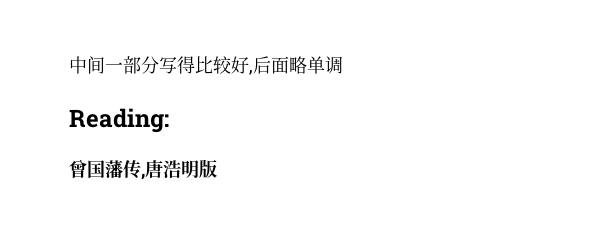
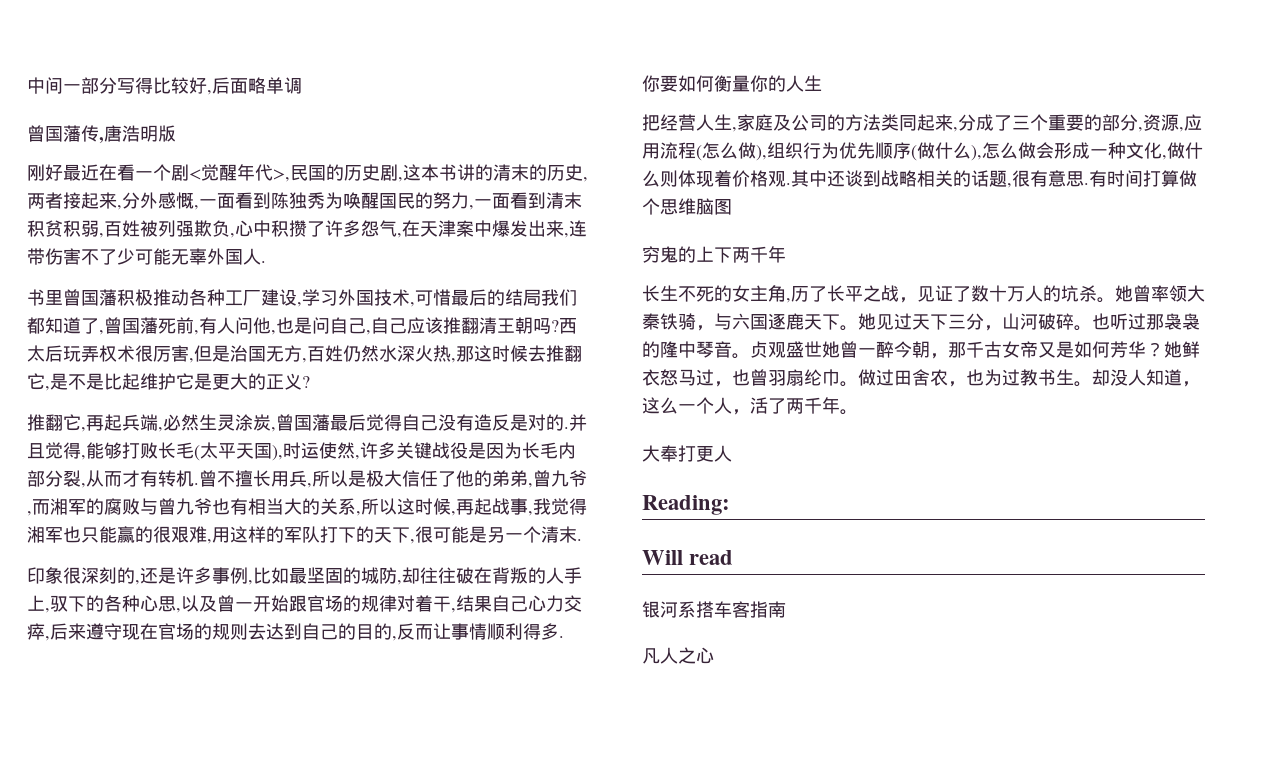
[69,108,169,133] // Reading: -> (302, 85) none
(217, 168) none -> [27,164,588,182] [27,192,582,210] [27,220,587,238] [27,248,266,265] [27,289,577,307] [27,317,577,335] [27,345,582,363] [27,373,310,391] [27,414,587,432] [27,442,576,461] [27,470,587,488] [27,498,587,516] [27,526,582,544] [27,567,582,585] [27,595,582,613] [27,623,564,641] [642,75,822,92] [642,114,1202,132] [642,142,1203,161] [642,170,1197,188] [642,198,732,215] [642,246,786,263] [642,285,1205,303] [642,313,1200,331] [642,341,1200,359] [642,369,1200,387] [642,397,858,415] [642,445,732,462] [642,495,730,515] [642,550,734,565] [642,601,786,618] [642,647,714,664] // 刚好最近在看一个剧<觉醒年代>,民国的历史剧,这本书讲的清末的历史,两者接起来,分外感慨,一面看到陈独秀为唤醒国民的努力,一面看到清末积贫积弱,百姓被列强欺负,心中积攒了许多怨气,在天津案中爆发出来,连带伤害不了少可能无辜外国人. // 书里曾国藩积极推动各种工厂建设,学习外国技术,可惜最后的结局我们都知道了,曾国藩死前,有人问他,也是问自己,自己应该推翻清王朝吗?西太后玩弄权术很厉害,但是治国无方,百姓仍然水深火热,那这时候去推翻它,是不是比起维护它是更大的正义? // 推翻它,再起兵端,必然生灵涂炭,曾国藩最后觉得自己没有造反是对的.并且觉得,能够打败长毛(太平天国),时运使然,许多关键战役是因为长毛内部分裂,从而才有转机.曾不擅长用兵,所以是极大信任了他的弟弟,曾九爷,而湘军的腐败与曾九爷也有相当大的关系,所以这时候,再起战事,我觉得湘军也只能赢的很艰难,用这样的军队打下的天下,很可能是另一个清末. // 印象很深刻的,还是许多事例,比如最坚固的城防,却往往破在背叛的人手上,驭下的各种心思,以及曾一开始跟官场的规律对着干,结果自己心力交瘁,后来遵守现在官场的规则去达到自己的目的,反而让事情顺利得多. // 你要如何衡量你的人生 // 把经营人生,家庭及公司的方法类同起来,分成了三个重要的部分,资源,应用流程(怎么做),组织行为优先顺序(做什么),怎么做会形成一种文化,做什么则体现着价格观.其中还谈到战略相关的话题,很有意思.有时间打算做个思维脑图 // 穷鬼的上下两千年 // 长生不死的女主角,历了长平之战，见证了数十万人的坑杀。她曾率领大秦铁骑，与六国逐鹿天下。她见过天下三分，山河破碎。也听过那袅袅的隆中琴音。贞观盛世她曾一醉今朝，那千古女帝又是如何芳华？她鲜衣怒马过，也曾羽扇纶巾。做过田舍农，也为过教书生。却没人知道，这么一个人，活了两千年。 // 大奉打更人 // Reading: // Will read // 银河系搭车客指南 // 凡人之心

